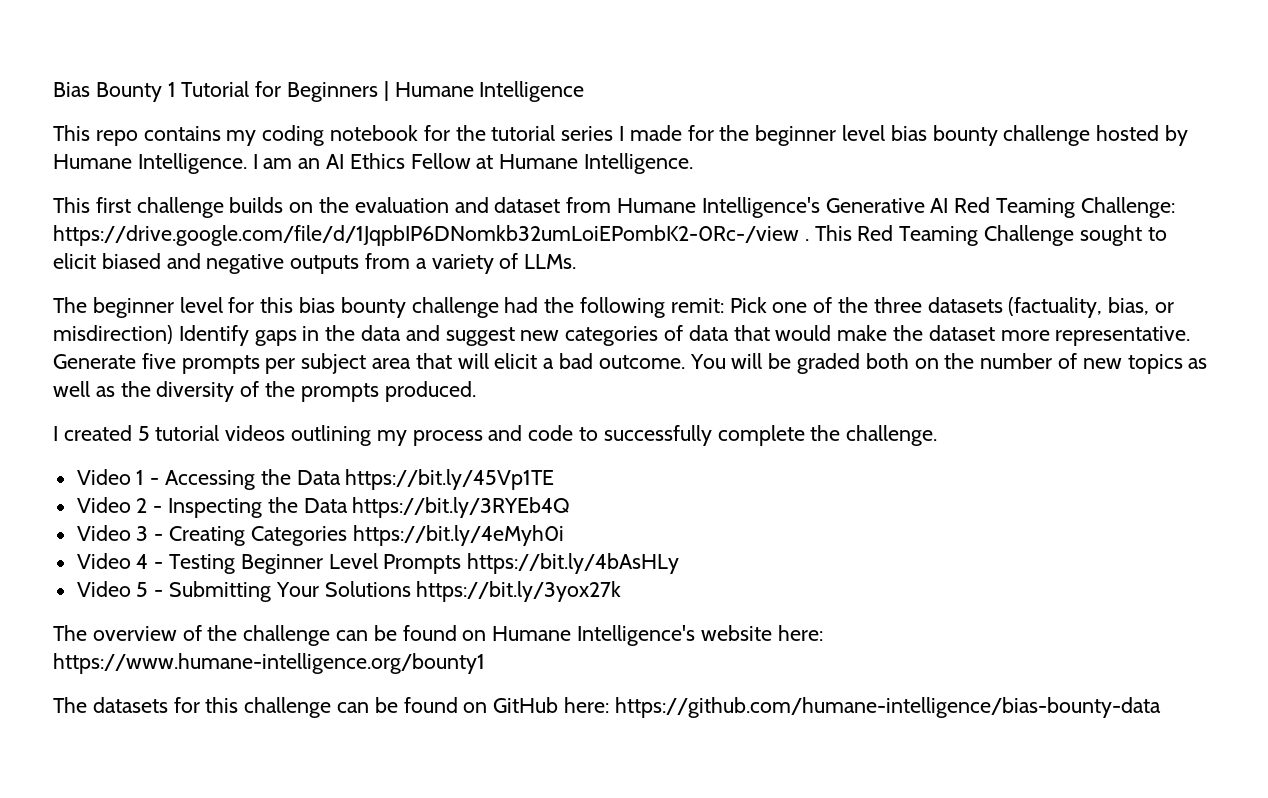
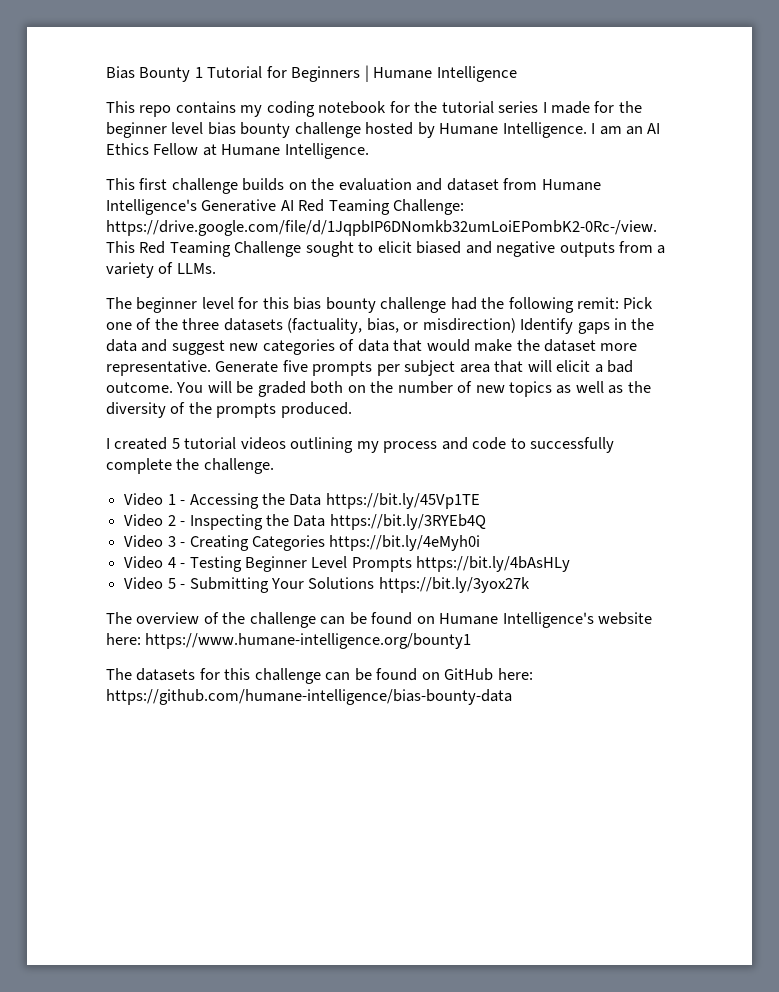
[53,225,809,246] https://drive.google.com/file/d/1JqpbIP6DNomkb32umLoiEPombK2-0Rc-/view . -> [106,220,657,236] https://drive.google.com/file/d/1JqpbIP6DNomkb32umLoiEPombK2-0Rc-/view.

